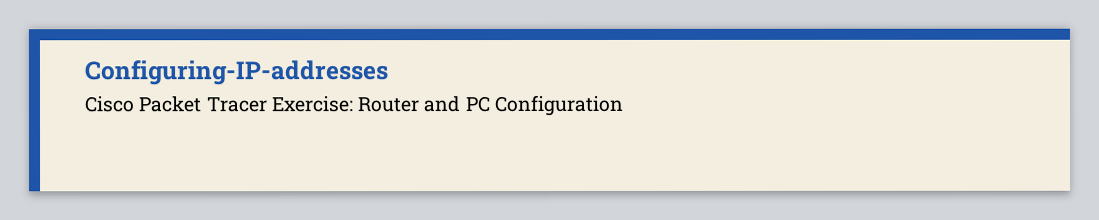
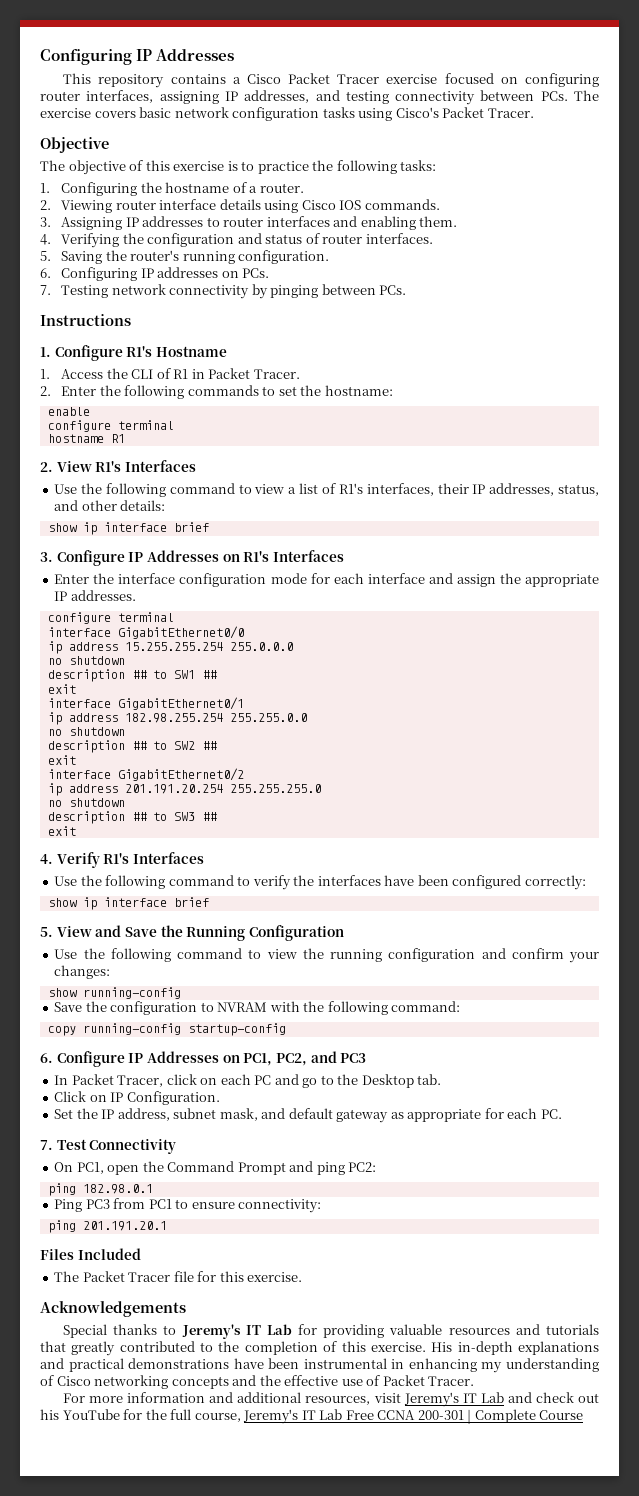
[84,60,388,86] [84,94,624,117] Configuring-IP-addresses // Cisco Packet Tracer Exercise: Router and PC Configuration -> [40,49,235,65] [63,73,599,88] [40,90,599,105] [40,107,534,121] [40,137,109,153] [40,160,437,175] [40,182,304,196] [40,199,440,213] [40,216,458,230] [40,233,433,248] [40,250,330,264] [40,267,270,281] [40,284,407,299] [40,314,131,326] [40,345,227,361] [40,368,300,379] [40,385,393,399] [47,407,90,416] [47,420,174,432] [47,434,125,443] [40,460,196,472] [54,483,600,497] [54,500,166,511] [47,522,209,535] [40,550,344,566] [54,573,599,587] [54,590,136,601] [47,612,174,624] [47,626,244,639] [47,641,293,654] [47,656,125,665] [47,669,217,682] [47,684,76,694] [47,697,244,710] [47,712,307,725] [47,727,125,736] [47,740,217,753] [47,755,76,765] [47,768,244,781] [47,783,321,796] [47,798,125,807] [47,811,217,824] [47,826,76,836] [40,852,204,868] [54,875,586,890] [47,897,209,910] [40,925,344,941] [54,948,599,963] [54,965,111,979] [47,987,181,999] [54,1001,461,1015] [47,1023,286,1036] [40,1051,367,1067] [54,1074,442,1088] [54,1091,220,1105] [54,1108,562,1123] [40,1139,177,1154] [54,1161,377,1175] [47,1183,153,1196] [54,1198,322,1213] [47,1220,167,1233] [40,1248,141,1260] [54,1271,303,1282] [40,1301,186,1317] [63,1324,599,1339] [40,1341,600,1356] [40,1358,599,1373] [40,1375,475,1389] [63,1392,599,1407] [40,1409,584,1424] Configuring IP Addresses // This repository contains a Cisco Packet Tracer exercise focused on configuring router interfaces, assigning IP addresses, and testing connectivity between PCs. The exercise covers basic network configuration tasks using Cisco's Packet Tracer. // Objective // The objective of this exercise is to practice the following tasks: // 1. Configuring the hostname of a router. // 2. Viewing router interface details using Cisco IOS commands. // 3. Assigning IP addresses to router interfaces and enabling them. // 4. Verifying the configuration and status of router interfaces. // 5. Saving the router's running configuration. // 6. Configuring IP addresses on PCs. // 7. Testing network connectivity by pinging between PCs. // Instructions // 1. Configure R1's Hostname // 1. Access the CLI of R1 in Packet Tracer. // 2. Enter the following commands to set the hostname: // enable // configure terminal // hostname R1 // 2. View R1's Interfaces // Use the following command to view a list of R1's interfaces, their IP addresses, status, and other details: // show ip interface brief // 3. Configure IP Addresses on R1's Interfaces // Enter the interface configuration mode for each interface and assign the appropriate IP addresses. // configure terminal // interface GigabitEthernet0/0 // ip address 15.255.255.254 255.0.0.0 // no shutdown // description ## to SW1 ## // exit // interface GigabitEthernet0/1 // ip address 182.98.255.254 255.255.0.0 // no shutdown // description ## to SW2 ## // exit // interface GigabitEthernet0/2 // ip address 201.191.20.254 255.255.255.0 // no shutdown // description ## to SW3 ## // exit // 4. Verify R1's Interfaces // Use the following command to verify the interfaces have been configured correctly: // show ip interface brief // 5. View and Save the Running Configuration // Use the following command to view the running configuration and confirm your changes: // show running-config // Save the configuration to NVRAM with the following command: // copy running-config startup-config // 6. Configure IP Addresses on PC1, PC2, and PC3 // In Packet Tracer, click on each PC and go to the Desktop tab. // Click on IP Configuration. // Set the IP address, subnet mask, and default gateway as appropriate for each PC. // 7. Test Connectivity // On PC1, open the Command Prompt and ping PC2: // ping 182.98.0.1 // Ping PC3 from PC1 to ensure connectivity: // ping 201.191.20.1 // Files Included // The Packet Tracer file for this exercise. // Acknowledgements // Special thanks to Jeremy's IT Lab for providing valuable resources and tutorials that greatly contributed to the completion of this exercise. His in-depth explanations and practical demonstrations have been instrumental in enhancing my understanding of Cisco networking concepts and the effective use of Packet Tracer. // For more information and additional resources, visit Jeremy's IT Lab and check out his YouTube for the full course, Jeremy's IT Lab Free CCNA 200-301 | Complete Course

